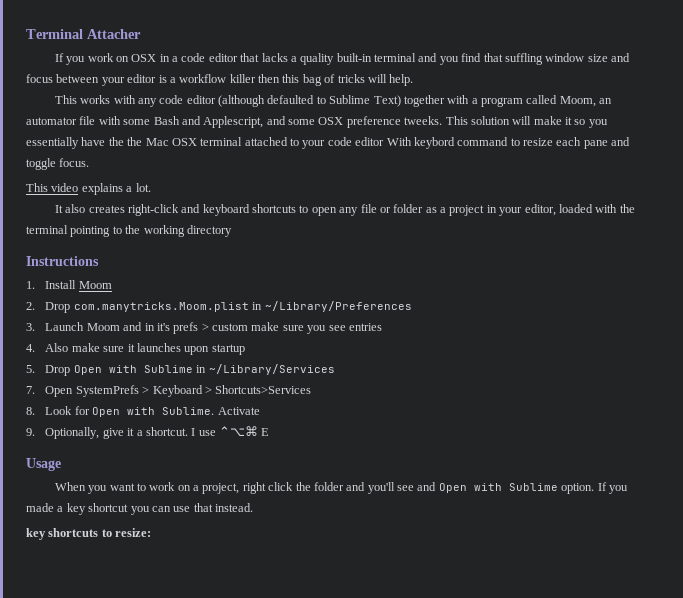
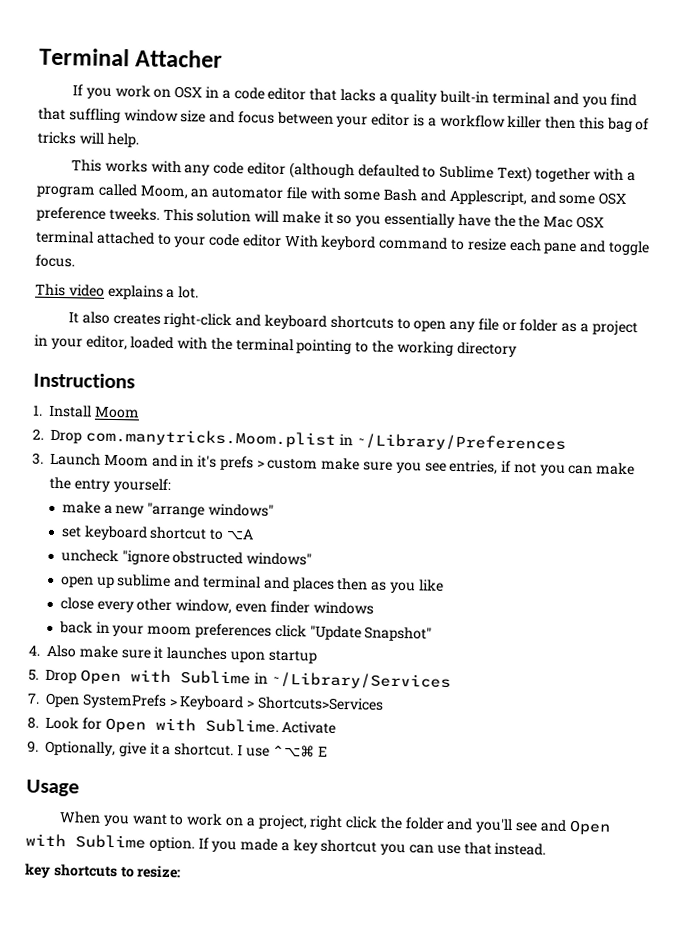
[348,323,382,331] entries -> [449,459,636,476] [49,476,171,494] [61,501,274,518] [60,525,254,541] [60,549,313,566] [60,574,444,594] [59,597,374,615] [58,621,433,642] entries, if not you can make the entry yourself: // make a new "arrange windows" // set keyboard shortcut to ⌥A // uncheck "ignore obstructed windows" // open up sublime and terminal and places then as you like // close every other window, even finder windows // back in your moom preferences click "Update Snapshot"

